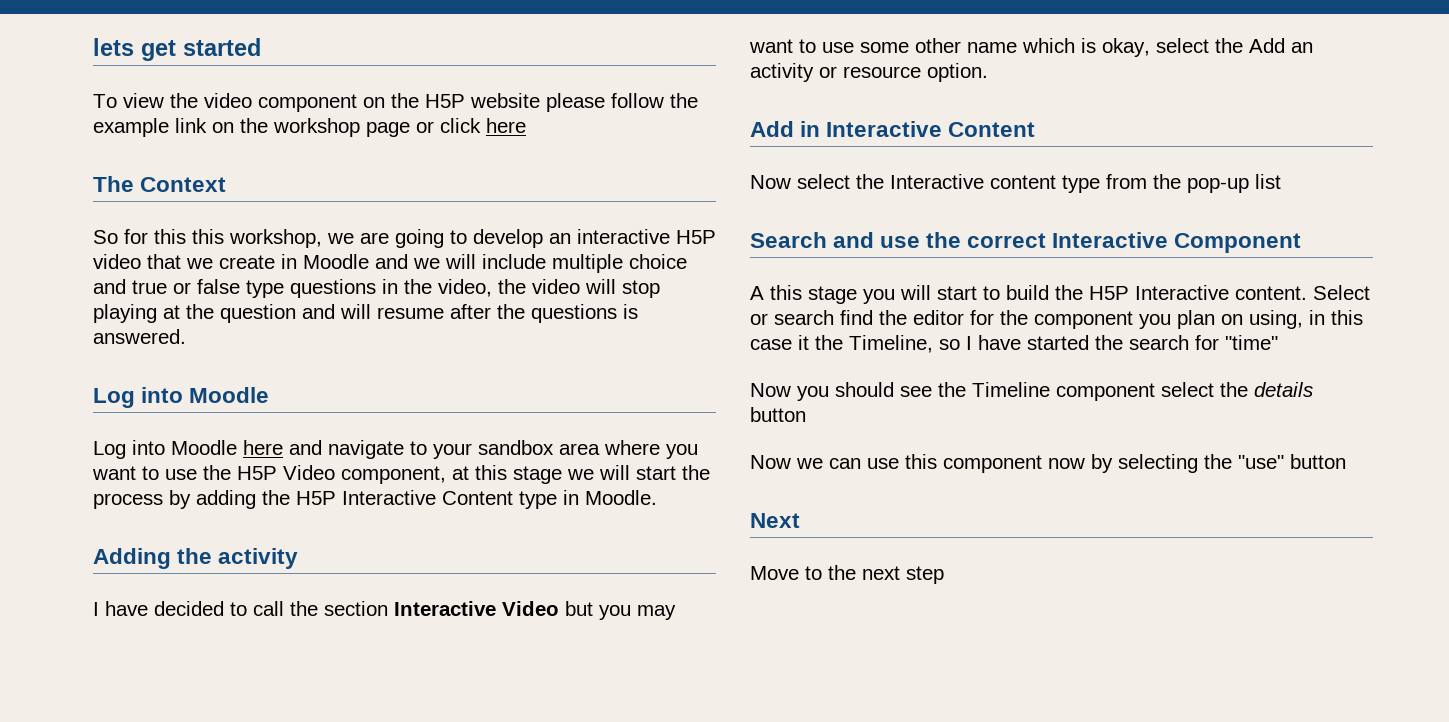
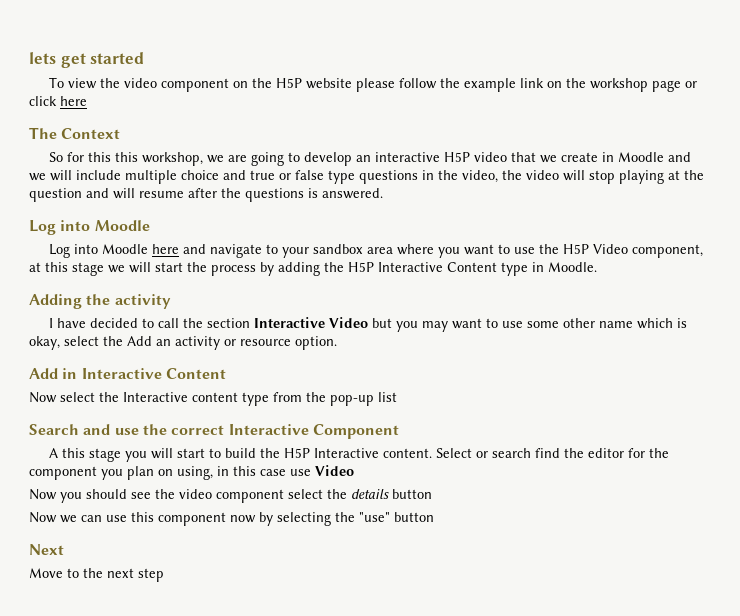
[798,335,1278,353] it the Timeline, so I have started the search for "time" -> [290,465,354,476] use Video
[972,382,1050,397] Timeline -> [179,489,212,499] video

